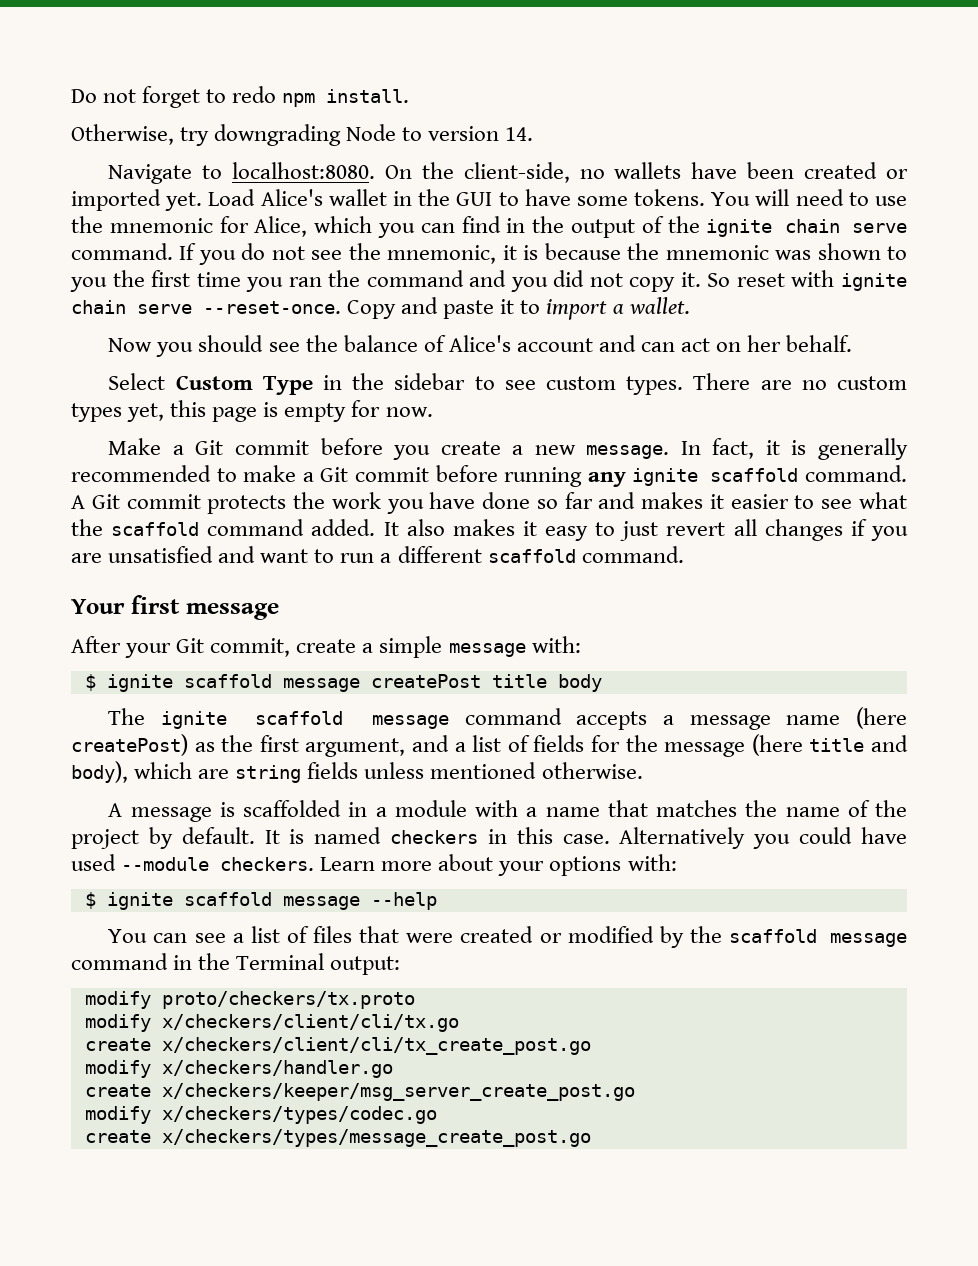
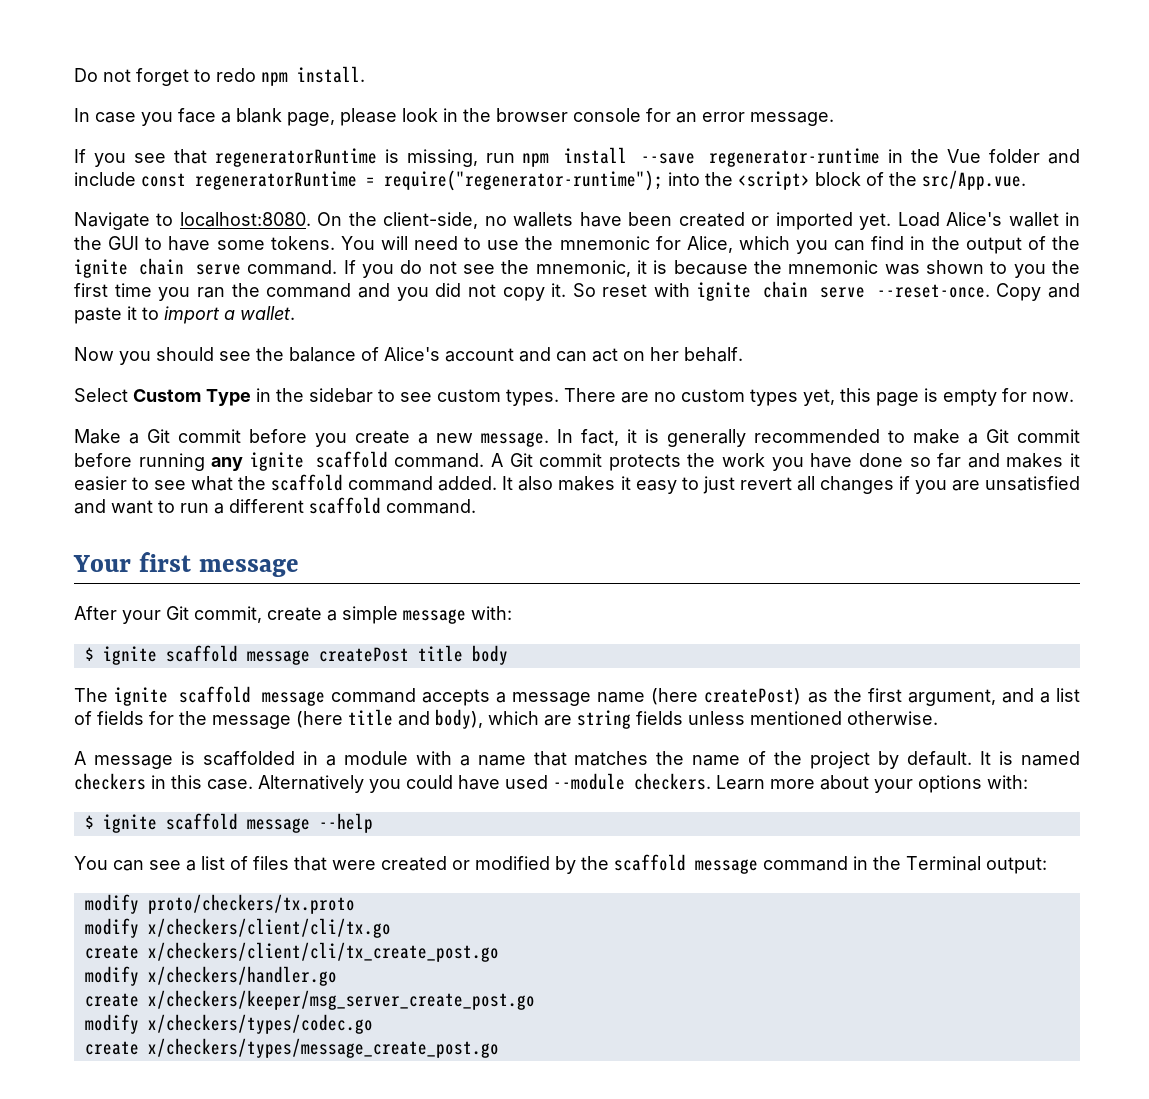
[71,124,534,146] Otherwise, try downgrading Node to version 14. -> [74,108,834,126] [74,147,1080,167] [74,170,1026,191] In case you face a blank page, please look in the browser console for an error message. // If you see that regeneratorRuntime is missing, run npm install --save regenerator-runtime in the Vue folder and include const regeneratorRuntime = require("regenerator-runtime"); into the <script> block of the src/App.vue.

